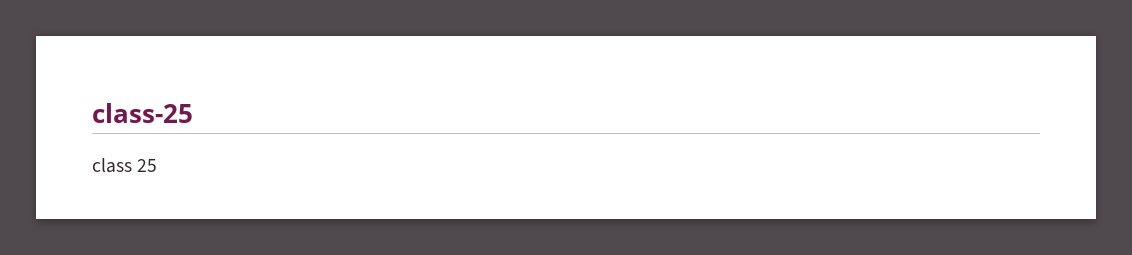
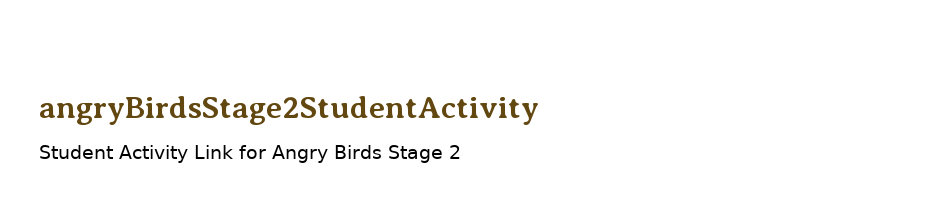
[92,103,193,123] [92,158,158,173] class-25 // class 25 -> [39,96,539,125] [39,145,461,163] angryBirdsStage2StudentActivity // Student Activity Link for Angry Birds Stage 2

